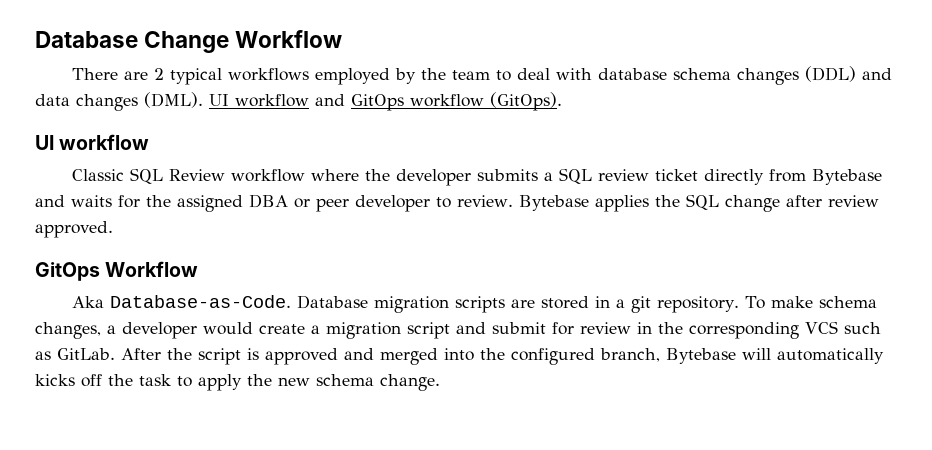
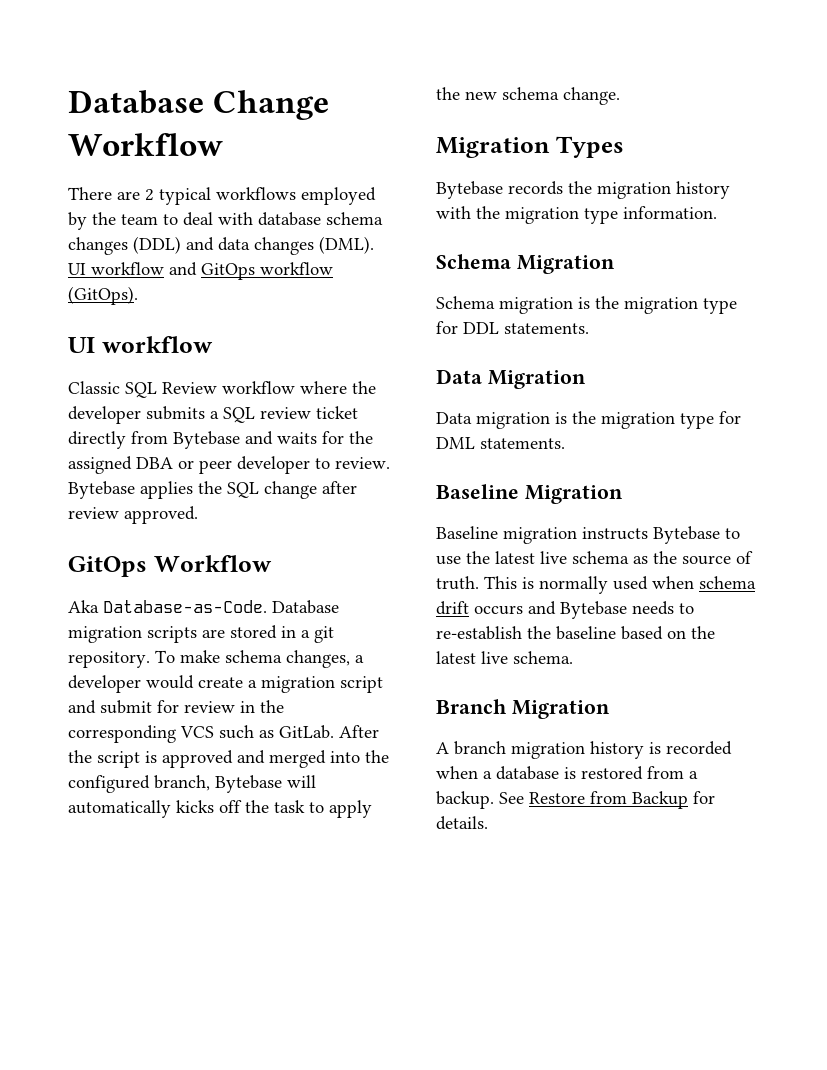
(440, 382) none -> [436,136,624,158] [436,181,730,199] [436,206,717,224] [436,254,615,274] [436,296,737,314] [436,321,589,334] [436,369,586,389] [436,411,741,429] [436,437,565,449] [436,484,623,504] [436,526,740,544] [436,551,753,565] [436,576,756,594] [436,601,694,619] [436,626,715,640] [436,651,573,664] [436,699,610,719] [436,741,732,759] [436,766,698,780] [436,791,715,809] [436,816,488,830] // Migration Types // Bytebase records the migration history with the migration type information. // Schema Migration // Schema migration is the migration type for DDL statements. // Data Migration // Data migration is the migration type for DML statements. // Baseline Migration // Baseline migration instructs Bytebase to use the latest live schema as the source of truth. This is normally used when schema drift occurs and Bytebase needs to re-establish the baseline based on the latest live schema. // Branch Migration // A branch migration history is recorded when a database is restored from a backup. See Restore from Backup for details.

